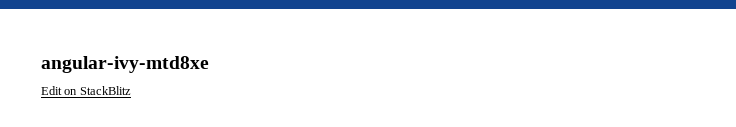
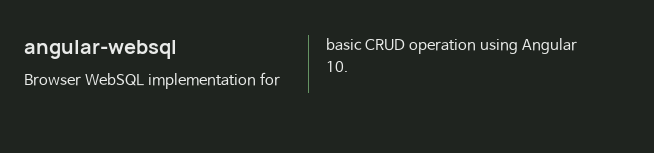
[41,56,209,73] [41,86,131,95] angular-ivy-mtd8xe // Edit on StackBlitz -> [24,40,177,59] [24,72,280,89] [326,38,577,54] [326,61,348,72] angular-websql // Browser WebSQL implementation for basic CRUD operation using Angular 10.

